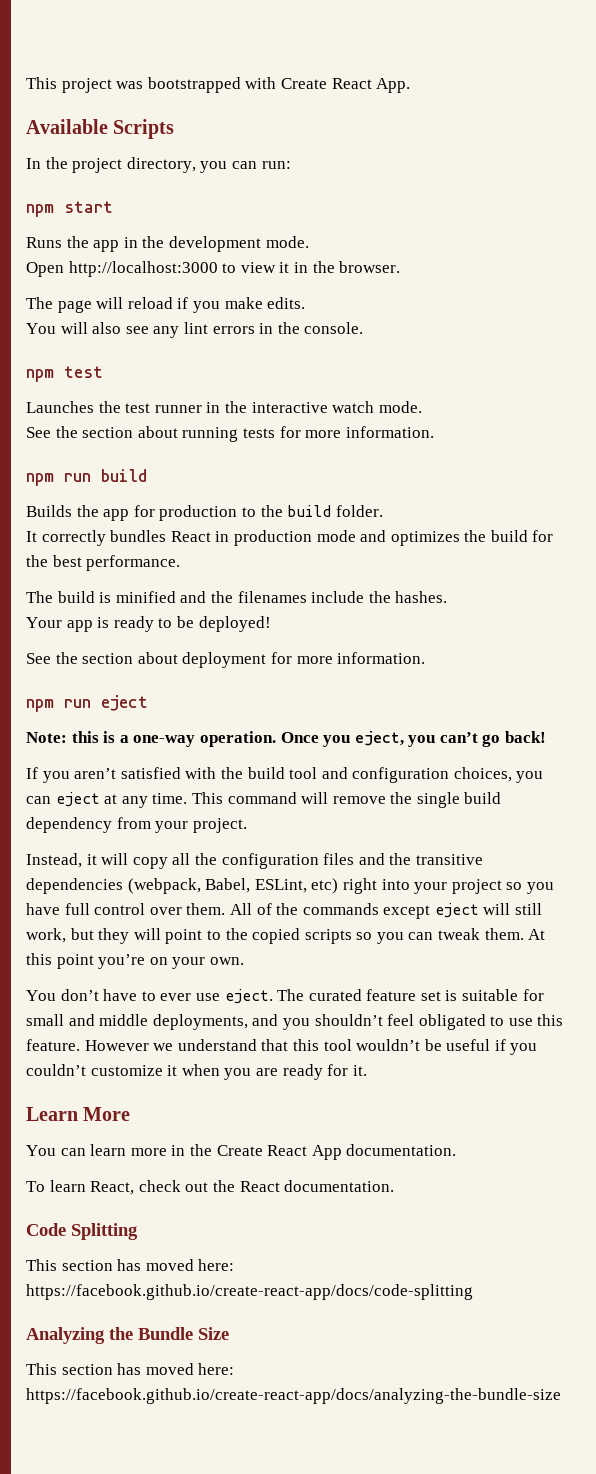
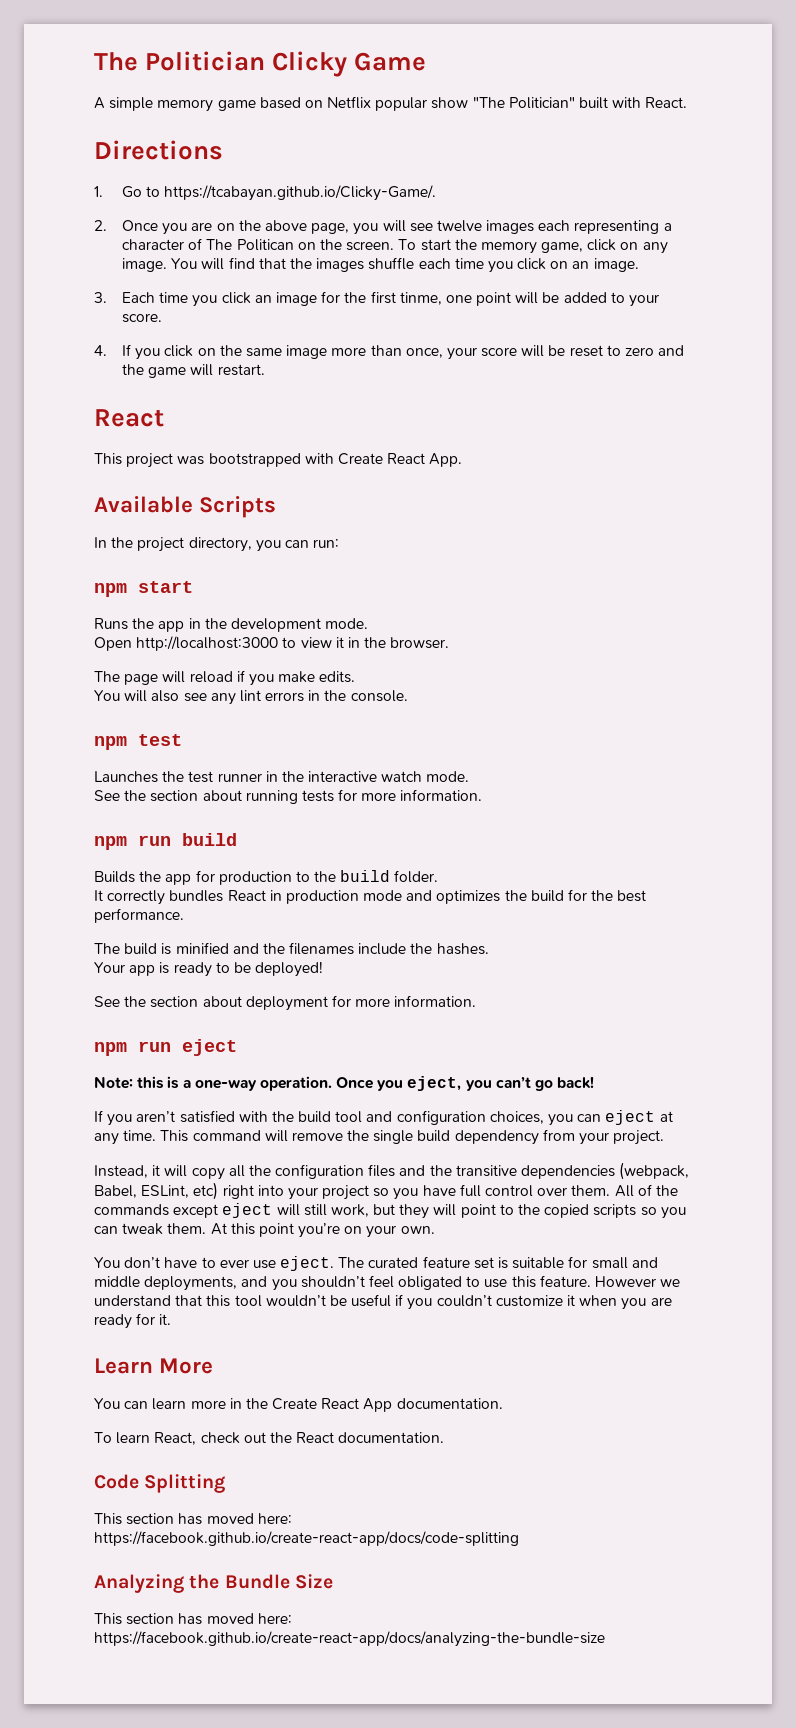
(26, 83) none -> [94,51,427,77] [94,96,688,112] [94,140,223,160] [94,185,437,201] [94,220,672,235] [122,238,668,254] [122,257,639,273] [94,291,659,307] [122,313,163,323] [94,344,685,360] [122,364,265,378] [94,409,164,427] The Politician Clicky Game // A simple memory game based on Netflix popular show "The Politician" built with React. // Directions // 1. Go to https://tcabayan.github.io/Clicky-Game/. // 2. Once you are on the above page, you will see twelve images each representing a character of The Politican on the screen. To start the memory game, click on any image. You will find that the images shuffle each time you click on an image. // 3. Each time you click an image for the first tinme, one point will be added to your score. // 4. If you click on the same image more than once, your score will be reset to zero and the game will restart. // React //

